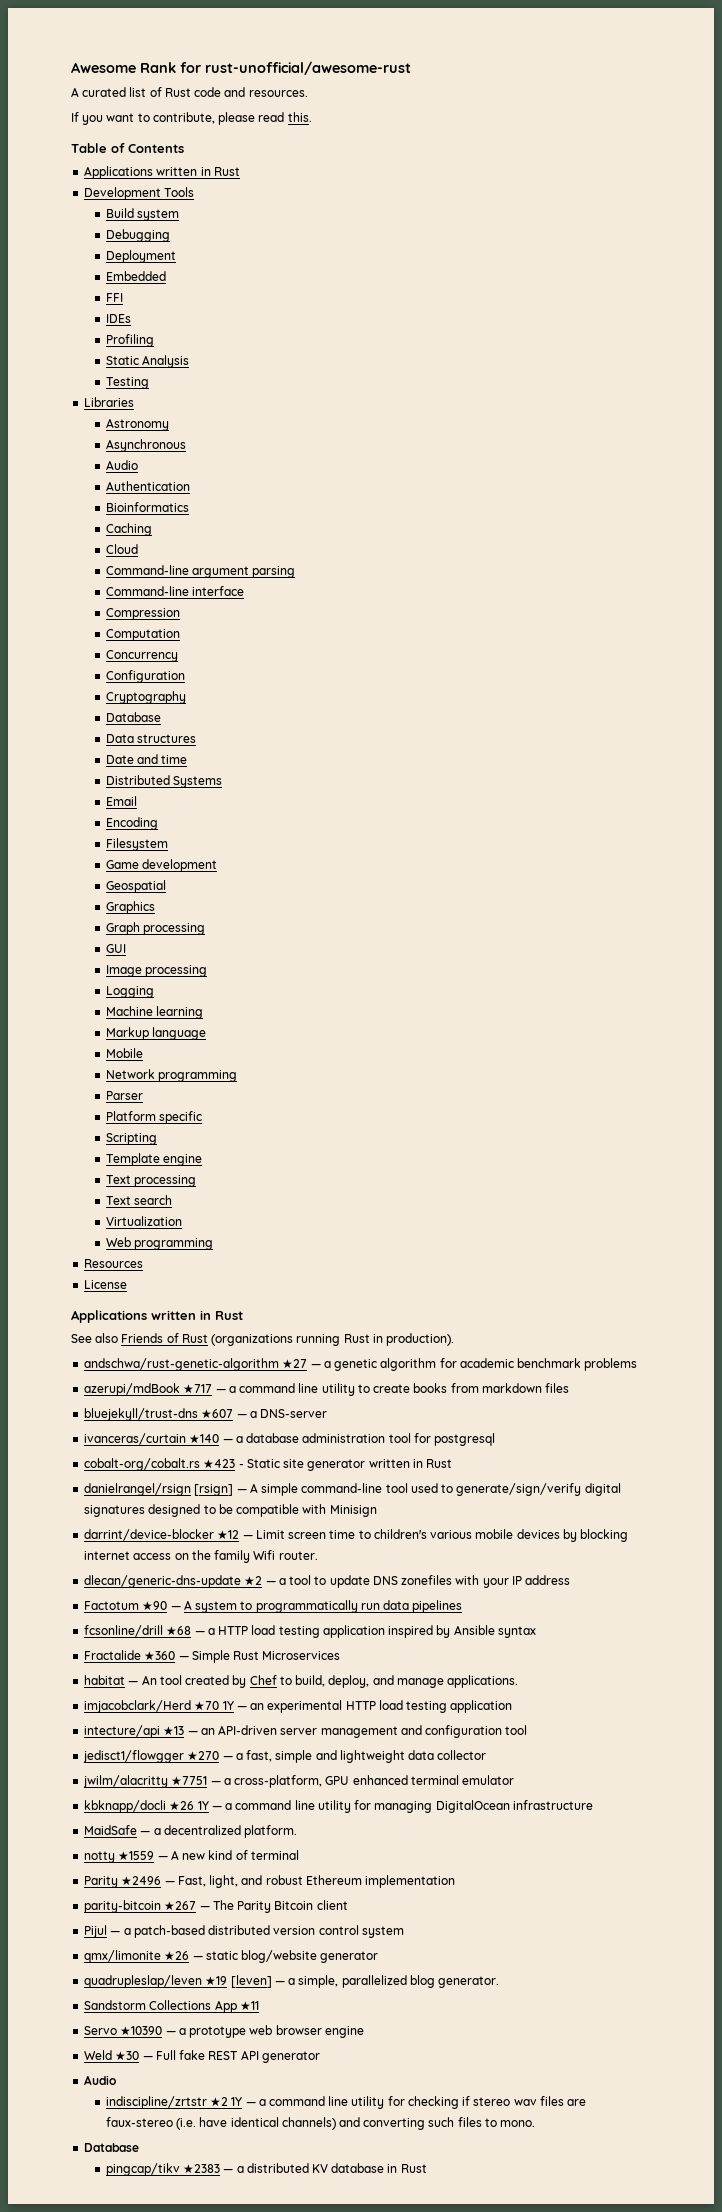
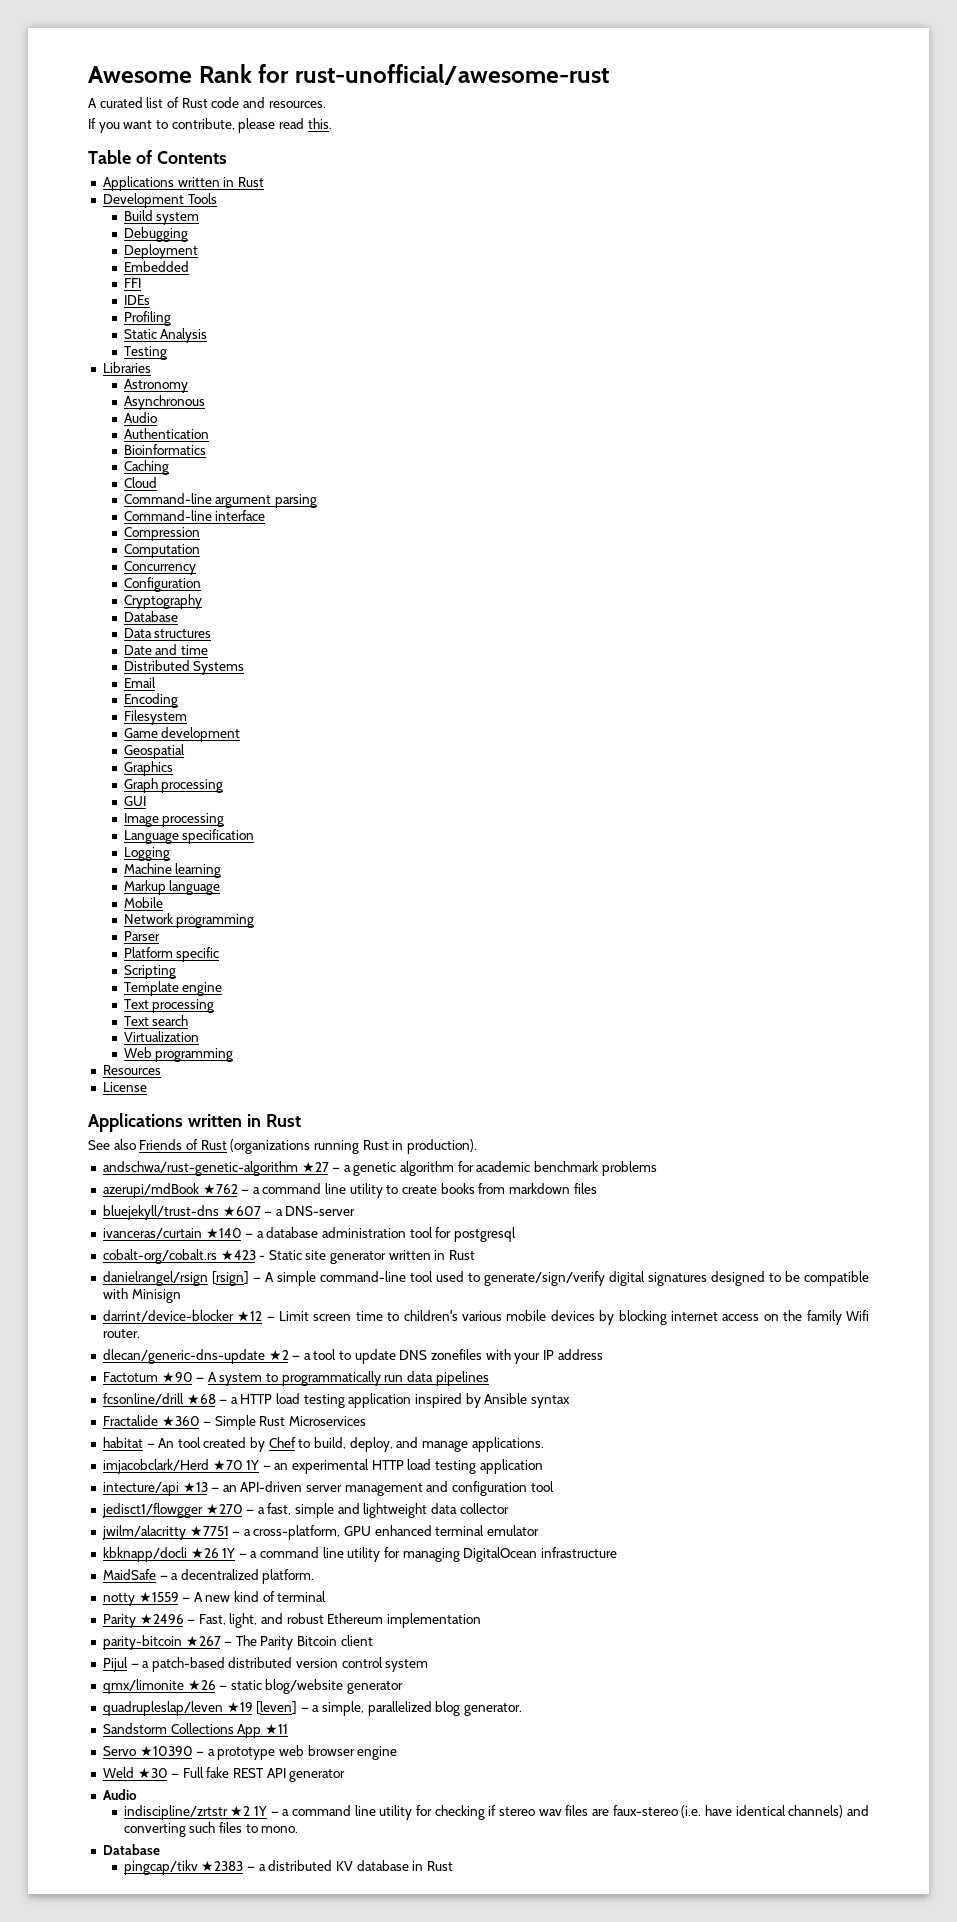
(208, 971) none -> [123,829,255,844] // Language specification
[183,1384,213,1394] ★717 -> [202,1183,238,1195] ★762

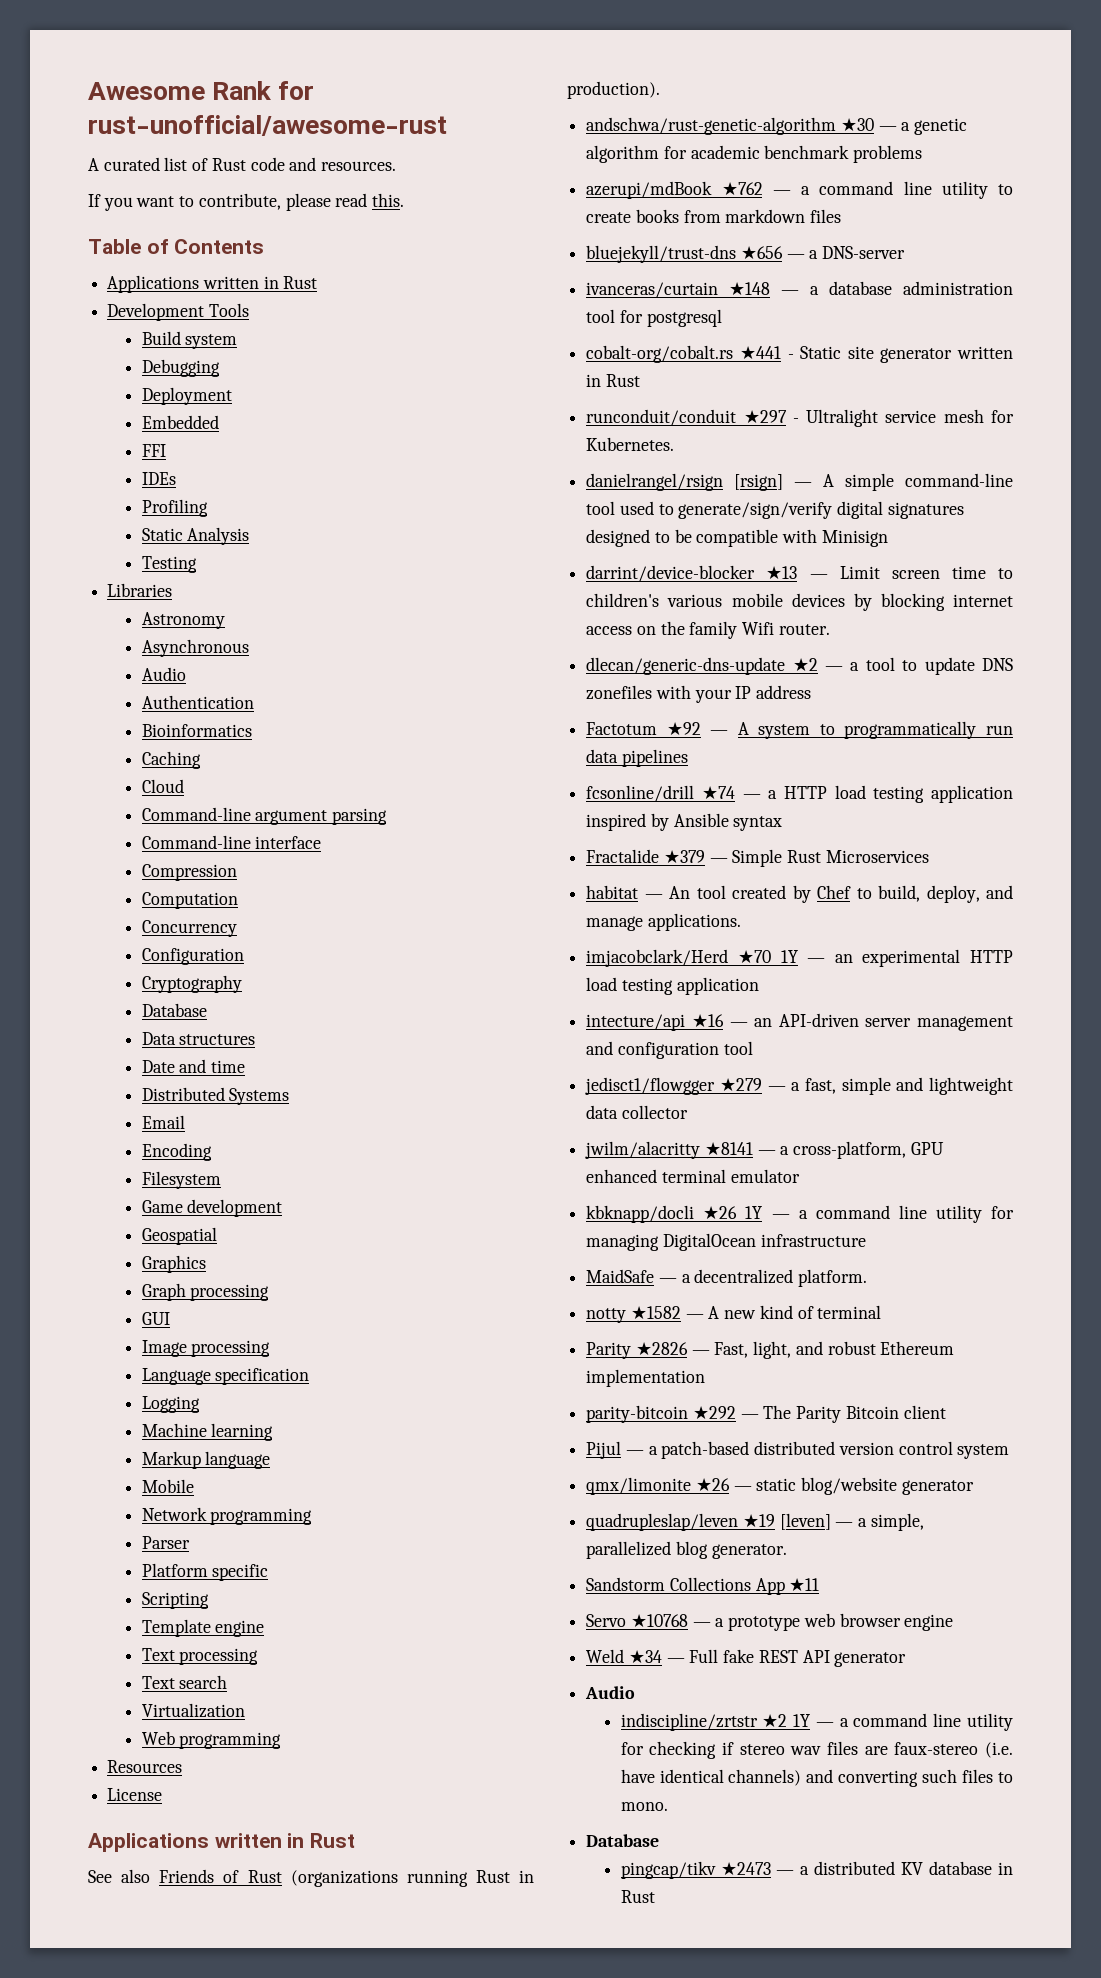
[301,1161,329,1173] ★27 -> [840,117,874,132] ★30
[222,1205,261,1217] ★607 -> [740,245,783,260] ★656
[205,1227,242,1239] ★140 -> [729,281,771,296] ★148
[220,1249,256,1261] ★423 -> [739,345,781,360] ★441
(476, 1255) none -> [586,409,1014,427] [586,437,675,451] // runconduit/conduit ★297 - Ultralight service mesh for Kubernetes.
[237,1310,263,1322] ★12 -> [766,565,798,580] ★13
[161,1371,193,1383] ★90 -> [666,721,701,736] ★92
[186,1393,216,1405] ★68 -> [701,785,735,800] ★74
[161,1415,200,1427] ★360 -> [663,849,705,864] ★379
[182,1481,208,1493] ★13 -> [691,1013,724,1028] ★16
[205,1503,243,1515] ★270 -> [719,1077,762,1092] ★279
[189,1525,229,1537] ★7751 -> [704,1141,753,1156] ★8141
[138,1591,179,1603] ★1559 -> [630,1305,681,1320] ★1582
[139,1613,184,1625] ★2496 -> [635,1341,688,1356] ★2826
[185,1635,221,1647] ★267 -> [692,1405,736,1420] ★292
[139,1745,193,1757] ★10390 -> [630,1613,688,1628] ★10768
[137,1767,168,1779] ★30 -> [628,1649,662,1664] ★34
[201,1860,244,1872] ★2383 -> [720,1861,771,1876] ★2473

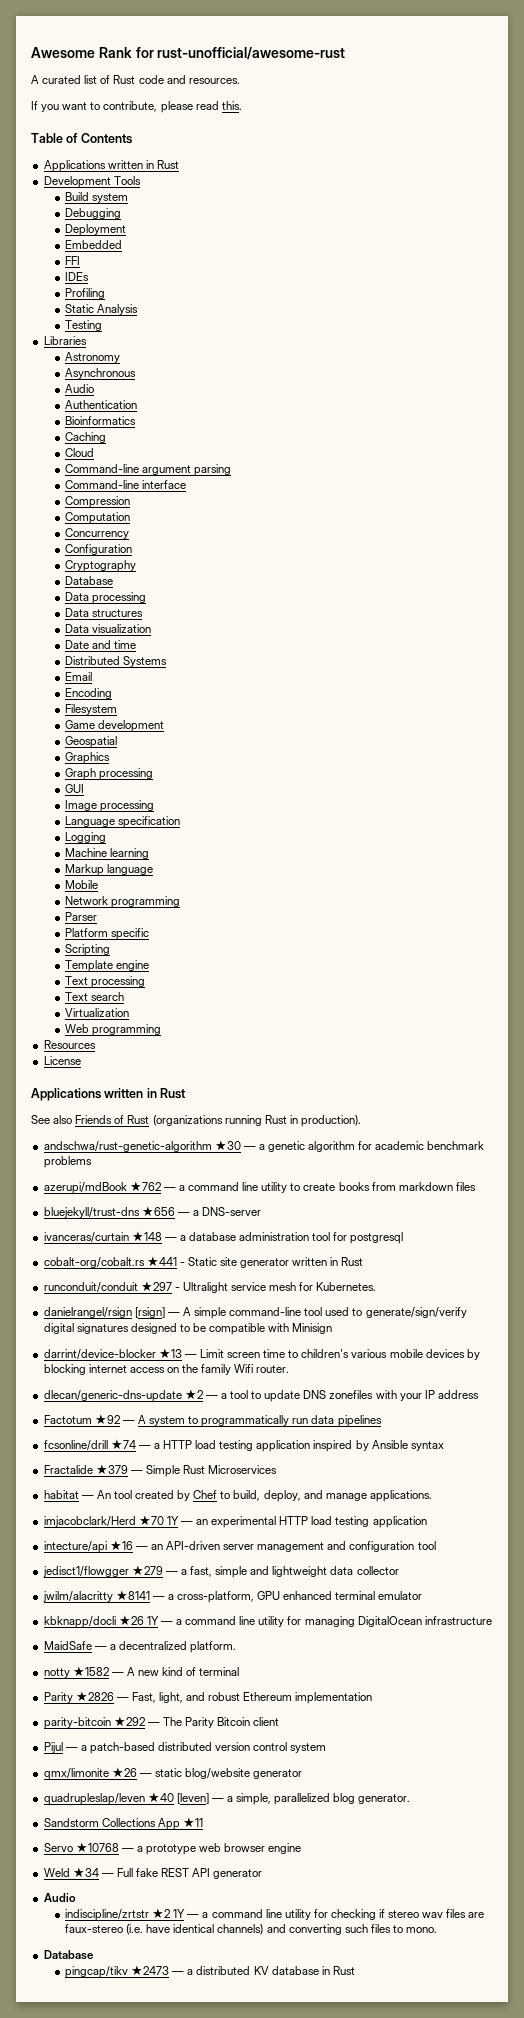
(207, 1010) none -> [64,592,147,604] // Data processing
(256, 1039) none -> [64,624,152,633] // Data visualization
[742,1513,775,1528] ★19 -> [147,1792,174,1802] ★40

